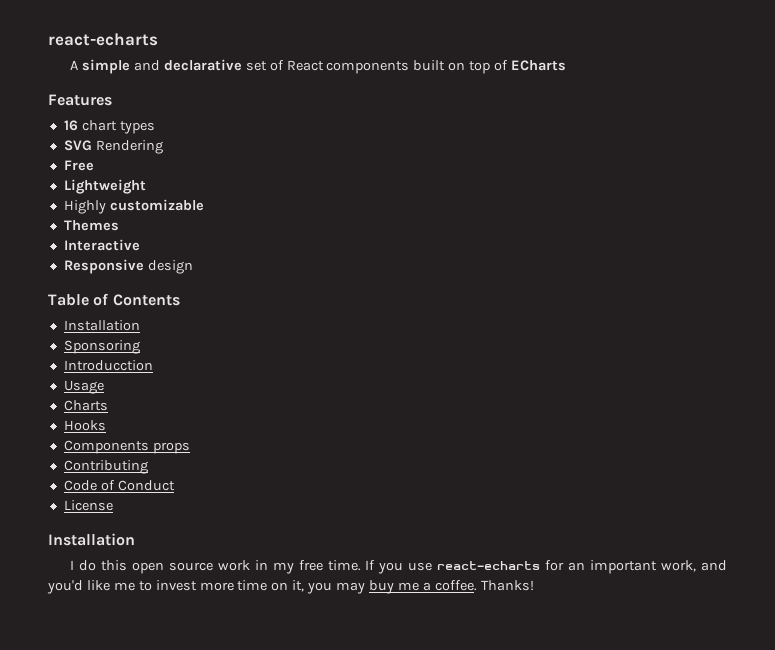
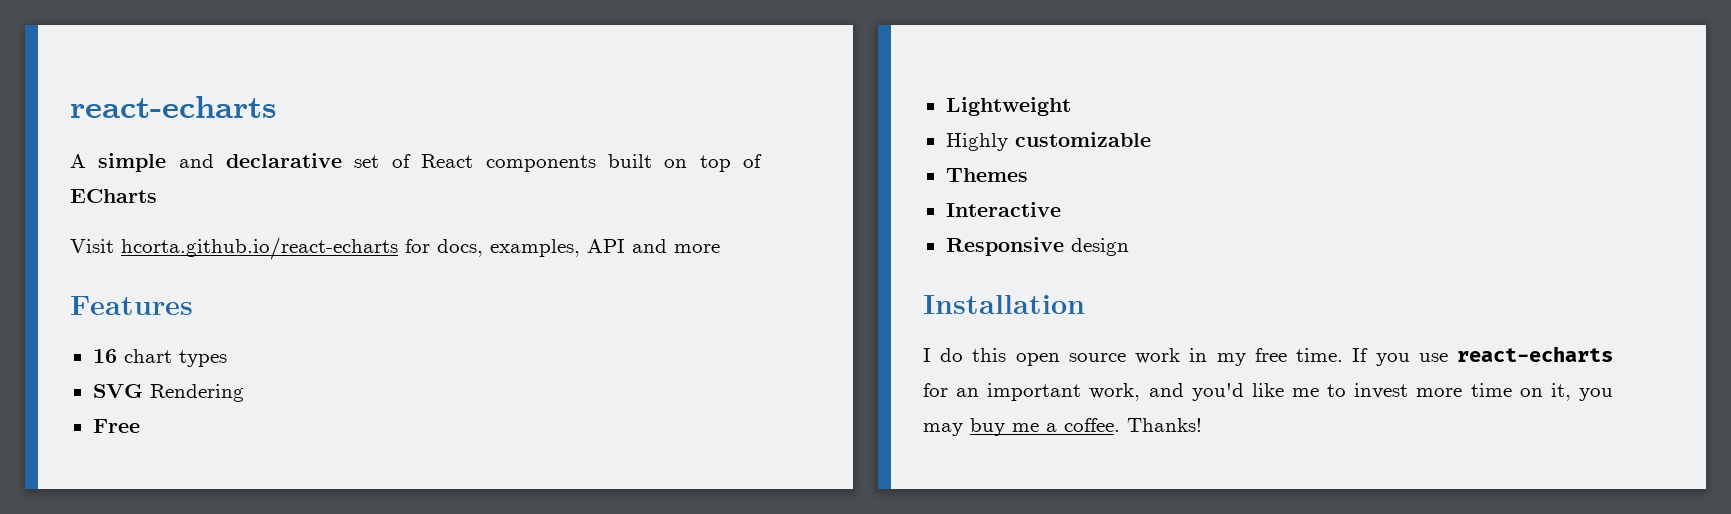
(567, 65) none -> [70,237,720,260] // Visit hcorta.github.io/react-echarts for docs, examples, API and more
[48,293,180,306] [63,320,140,331] [63,340,140,354] [63,360,153,371] [63,380,104,394] [63,400,108,411] [63,420,106,431] [63,440,190,454] [63,460,148,474] [63,480,175,491] [63,500,113,511] // Table of Contents // Installation // Sponsoring // Introducction // Usage // Charts // Hooks // Components props // Contributing // Code of Conduct // License -> (1129, 247) none

